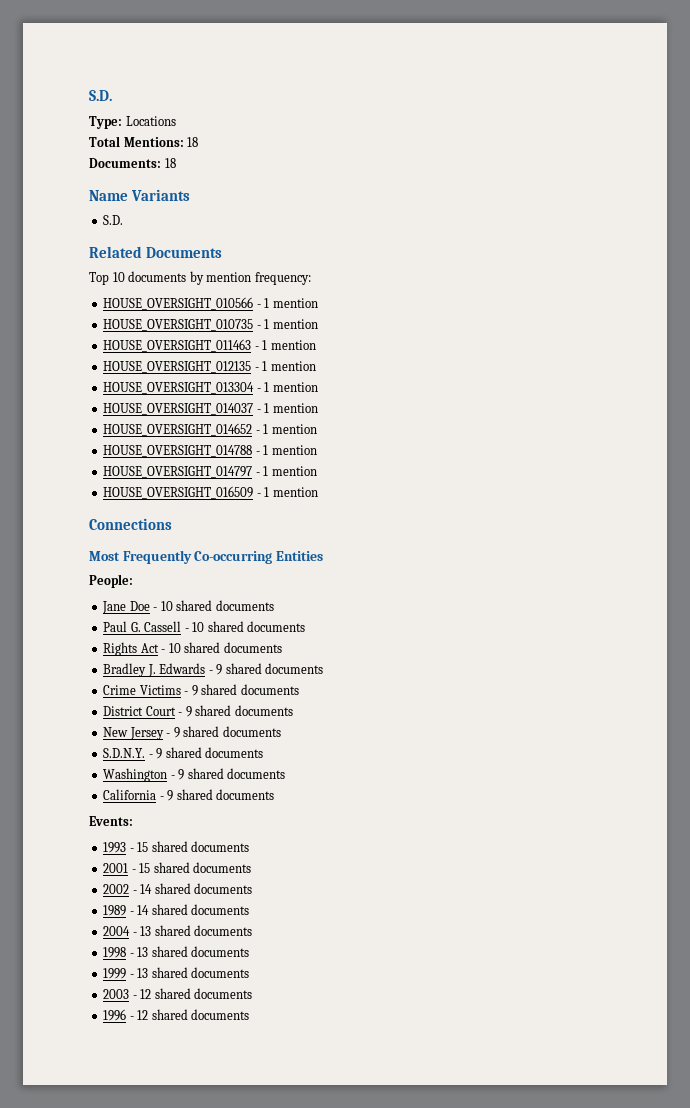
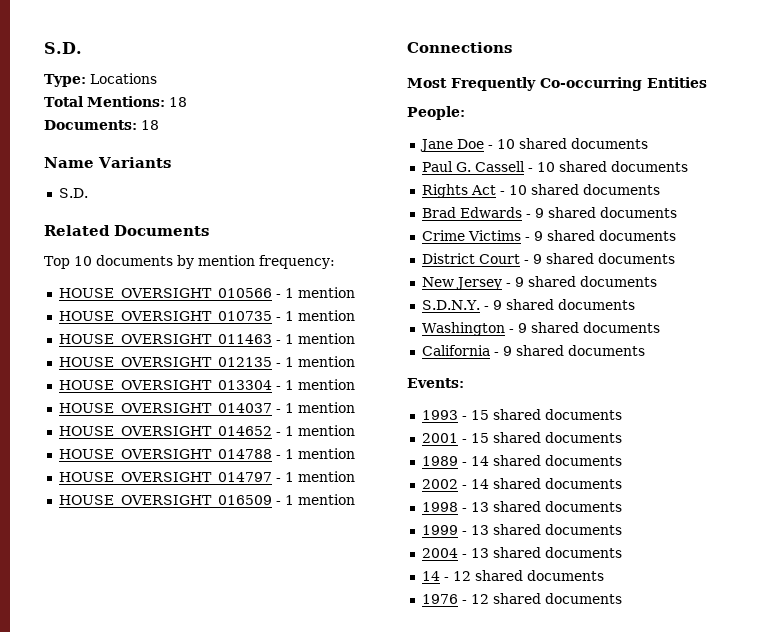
[103,663,156,677] Bradley J. -> [421,207,456,218] Brad
[103,883,253,894] // 2002 - 14 shared documents -> (622, 437) none
[103,926,152,936] 2004 - 13 -> [421,479,489,489] 2002 - 14
[103,989,130,999] 2003 -> [421,547,622,558] [421,571,440,581] 2004 - 13 shared documents // 14
[103,1009,127,1021] 1996 -> [421,594,458,604] 1976

